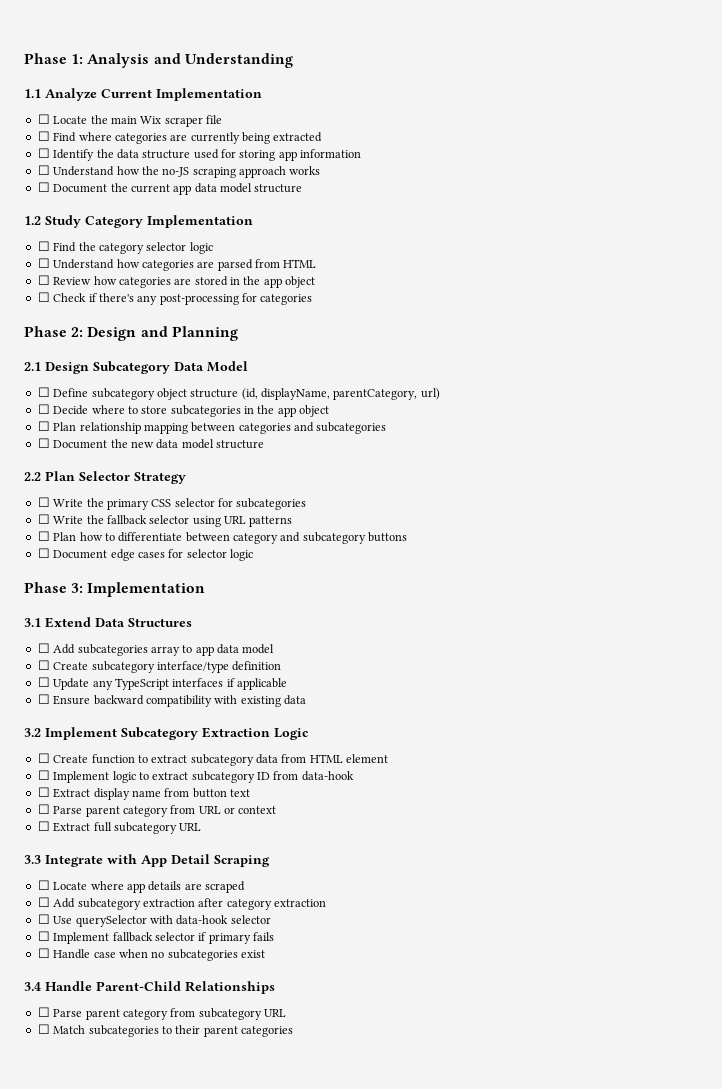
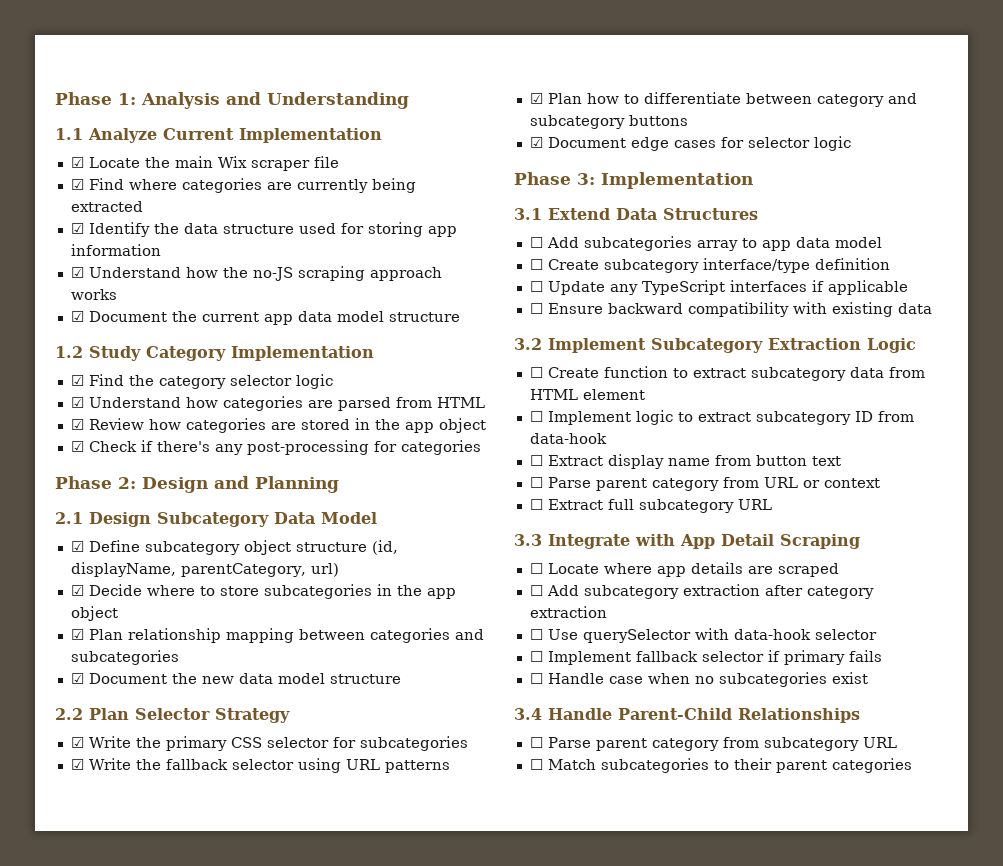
[37,114,50,124] ☐ -> [70,157,84,168] ☑
[37,131,50,141] ☐ -> [70,179,84,190] ☑
[37,148,50,158] ☐ -> [70,223,84,234] ☑
[37,165,50,175] ☐ -> [70,267,84,278] ☑
[37,182,50,192] ☐ -> [70,311,84,322] ☑
[37,241,50,251] ☐ -> [70,375,84,386] ☑
[37,258,50,268] ☐ -> [70,397,84,408] ☑
[37,275,50,285] ☐ -> [70,419,84,430] ☑
[37,292,50,302] ☐ -> [70,441,84,452] ☑
[37,387,50,397] ☐ -> [70,541,84,552] ☑
[37,404,50,414] ☐ -> [70,585,84,596] ☑
[37,421,50,431] ☐ -> [70,629,84,640] ☑
[37,438,50,448] ☐ -> [70,673,84,684] ☑
[37,497,50,507] ☐ -> [70,737,84,748] ☑
[37,514,50,524] ☐ -> [70,759,84,770] ☑
[37,531,50,541] ☐ -> [529,93,543,104] ☑
[37,548,50,558] ☐ -> [529,137,543,148] ☑

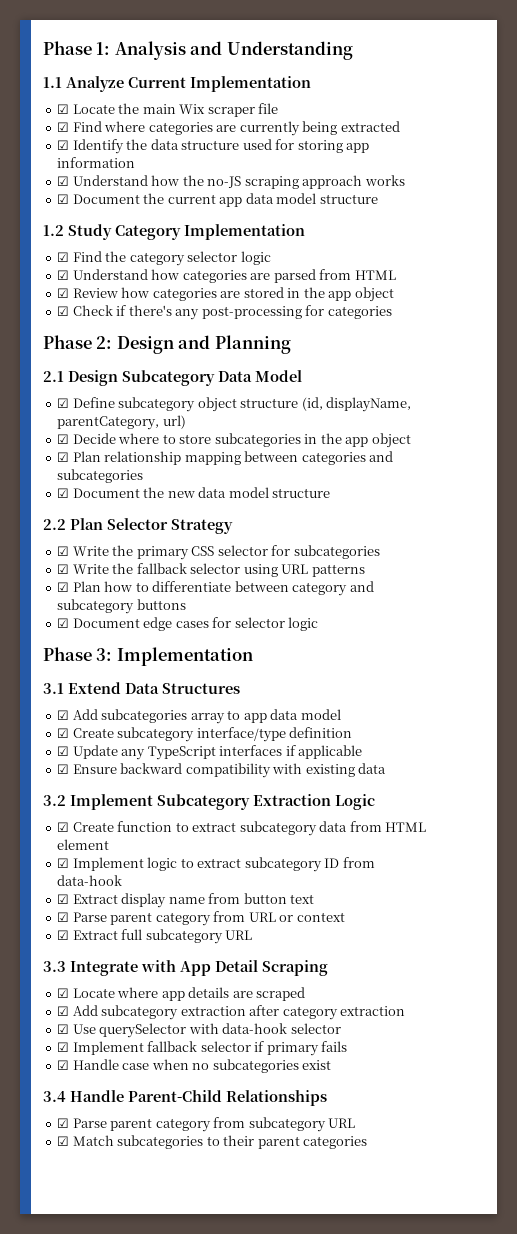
[529,237,543,248] ☐ -> [57,710,70,720] ☑
[529,259,543,270] ☐ -> [57,728,70,738] ☑
[529,281,543,292] ☐ -> [57,746,70,756] ☑
[529,303,543,314] ☐ -> [57,764,70,774] ☑
[529,367,543,378] ☐ -> [57,822,70,832] ☑
[529,411,543,422] ☐ -> [57,858,70,868] ☑
[529,455,543,466] ☐ -> [57,894,70,904] ☑
[529,477,543,488] ☐ -> [57,912,70,922] ☑
[529,499,543,510] ☐ -> [57,930,70,940] ☑
[529,563,543,574] ☐ -> [57,988,70,998] ☑
[529,585,543,596] ☐ -> [57,1006,70,1016] ☑
[529,629,543,640] ☐ -> [57,1024,70,1034] ☑
[529,651,543,662] ☐ -> [57,1042,70,1052] ☑
[529,673,543,684] ☐ -> [57,1060,70,1070] ☑
[529,737,543,748] ☐ -> [57,1118,70,1128] ☑
[529,759,543,770] ☐ -> [57,1136,70,1146] ☑

